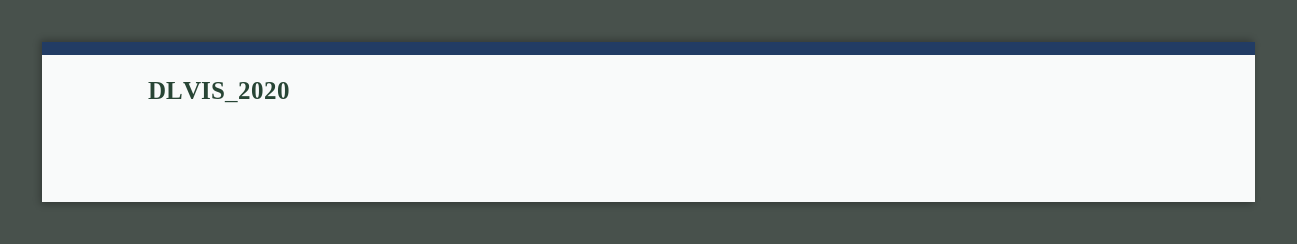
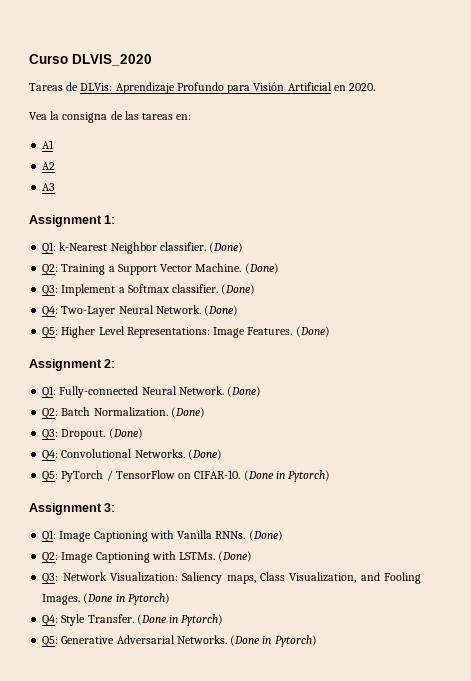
(148, 92) none -> [29,54,68,64] Curso
(290, 92) none -> [29,82,376,94] [29,111,192,123] [42,140,55,149] [42,162,56,170] [42,183,56,191] [29,215,116,227] [42,242,244,254] [42,263,279,275] [42,284,256,296] [42,305,239,317] [42,326,330,338] [29,359,116,371] [42,386,262,398] [42,407,205,419] [42,428,143,440] [42,449,222,461] [42,470,331,482] [29,503,116,515] [42,530,283,542] [42,551,253,563] [42,572,422,584] [42,593,170,605] [42,614,224,626] [42,635,317,647] // Tareas de DLVis: Aprendizaje Profundo para Visión Artificial en 2020. // Vea la consigna de las tareas en: // A1 // A2 // A3 // Assignment 1: // Q1: k-Nearest Neighbor classifier. (Done) // Q2: Training a Support Vector Machine. (Done) // Q3: Implement a Softmax classifier. (Done) // Q4: Two-Layer Neural Network. (Done) // Q5: Higher Level Representations: Image Features. (Done) // Assignment 2: // Q1: Fully-connected Neural Network. (Done) // Q2: Batch Normalization. (Done) // Q3: Dropout. (Done) // Q4: Convolutional Networks. (Done) // Q5: PyTorch / TensorFlow on CIFAR-10. (Done in Pytorch) // Assignment 3: // Q1: Image Captioning with Vanilla RNNs. (Done) // Q2: Image Captioning with LSTMs. (Done) // Q3: Network Visualization: Saliency maps, Class Visualization, and Fooling Images. (Done in Pytorch) // Q4: Style Transfer. (Done in Pytorch) // Q5: Generative Adversarial Networks. (Done in Pytorch)

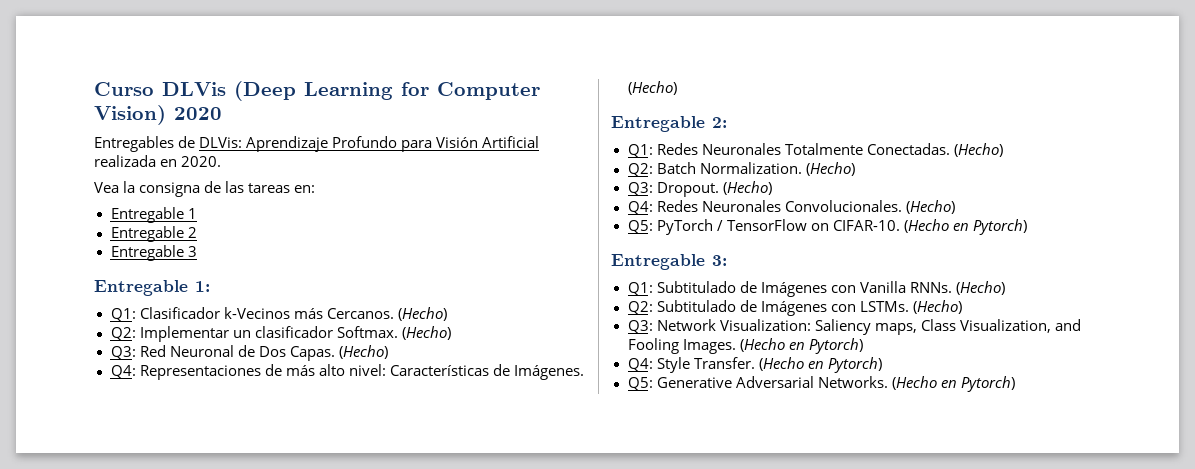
[72,54,152,66] [29,83,63,91] DLVIS_2020 // Tareas -> [162,81,540,101] [94,105,222,125] [94,136,174,152] DLVis (Deep Learning for Computer Vision) 2020 // Entregables
(332, 86) none -> [94,155,156,167] realizada
[42,140,55,149] [42,162,56,170] [42,183,56,191] [29,215,116,227] [42,242,244,254] [42,263,279,275] [42,284,256,296] [42,305,239,317] [42,326,330,338] [29,359,116,371] [42,386,262,398] A1 // A2 // A3 // Assignment 1: // Q1: k-Nearest Neighbor classifier. (Done) // Q2: Training a Support Vector Machine. (Done) // Q3: Implement a Softmax classifier. (Done) // Q4: Two-Layer Neural Network. (Done) // Q5: Higher Level Representations: Image Features. (Done) // Assignment 2: // Q1: Fully-connected Neural Network. (Done) -> [110,207,197,223] [110,226,197,242] [110,245,197,261] [94,280,210,296] [110,307,447,321] [110,326,451,342] [110,345,388,361] [110,364,584,380] [627,81,677,95] [611,116,727,132] [627,143,1003,157] Entregable 1 // Entregable 2 // Entregable 3 // Entregable 1: // Q1: Clasificador k-Vecinos más Cercanos. (Hecho) // Q2: Implementar un clasificador Softmax. (Hecho) // Q3: Red Neuronal de Dos Capas. (Hecho) // Q4: Representaciones de más alto nivel: Características de Imágenes. (Hecho) // Entregable 2: // Q1: Redes Neuronales Totalmente Conectadas. (Hecho)
[170,407,205,418] (Done) -> [805,162,855,176] (Hecho)
[108,428,143,439] [42,449,222,461] (Done) // Q4: Convolutional Networks. (Done) -> [722,181,772,195] [627,200,955,214] (Hecho) // Q4: Redes Neuronales Convolucionales. (Hecho)
[243,470,331,482] [29,503,102,515] (Done in Pytorch) // Assignment -> [903,219,1027,235] [611,254,705,270] (Hecho en Pytorch) // Entregable
[59,530,174,542] Image Captioning with -> [656,281,856,297] Subtitulado de Imágenes con
[248,530,283,541] [42,551,253,563] (Done) // Q2: Image Captioning with LSTMs. (Done) -> [955,281,1005,295] [627,300,962,316] (Hecho) // Q2: Subtitulado de Imágenes con LSTMs. (Hecho)
[83,593,125,604] (Done in -> [739,338,805,352] (Hecho en
[136,614,179,625] (Done in -> [758,357,824,371] (Hecho en
[230,635,272,646] (Done in -> [891,376,957,390] (Hecho en

